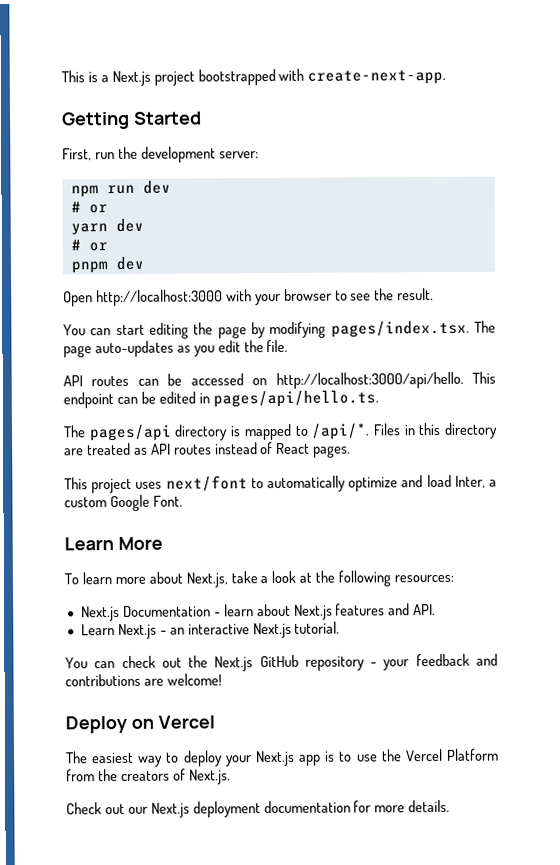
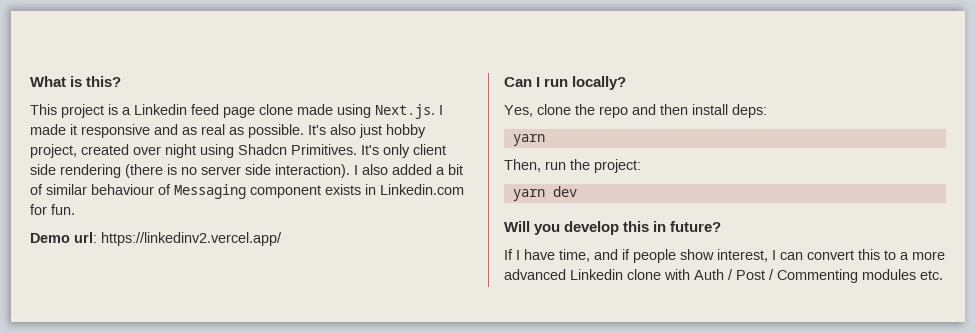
[61,68,447,87] [61,111,202,130] [62,146,259,163] [70,180,171,198] [70,201,108,214] [70,218,144,236] [70,239,108,252] [70,256,144,274] [63,288,435,307] [63,320,497,339] [63,339,289,358] [63,371,497,390] [63,390,379,409] [63,422,498,442] [64,442,352,458] [64,474,497,494] [64,494,183,512] [64,536,163,551] [64,570,455,588] [80,603,437,622] [80,621,341,640] [65,653,499,672] [65,673,222,687] [65,715,215,734] [65,748,499,767] [66,768,231,785] [66,799,451,818] This is a Next.js project bootstrapped with create-next-app. // Getting Started // First, run the development server: // npm run dev // # or // yarn dev // # or // pnpm dev // Open http://localhost:3000 with your browser to see the result. // You can start editing the page by modifying pages/index.tsx. The page auto-updates as you edit the file. // API routes can be accessed on http://localhost:3000/api/hello. This endpoint can be edited in pages/api/hello.ts. // The pages/api directory is mapped to /api/*. Files in this directory are treated as API routes instead of React pages. // This project uses next/font to automatically optimize and load Inter, a custom Google Font. // Learn More // To learn more about Next.js, take a look at the following resources: // Next.js Documentation - learn about Next.js features and API. // Learn Next.js - an interactive Next.js tutorial. // You can check out the Next.js GitHub repository - your feedback and contributions are welcome! // Deploy on Vercel // The easiest way to deploy your Next.js app is to use the Vercel Platform from the creators of Next.js. // Check out our Next.js deployment documentation for more details. -> [30,76,122,87] [30,104,443,119] [30,124,426,138] [30,144,446,158] [30,164,463,178] [30,184,464,199] [30,204,75,215] [30,232,282,246] [504,76,627,90] [504,104,767,118] [512,134,545,146] [504,159,641,173] [512,186,577,201] [504,221,722,235] [504,249,945,263] [504,269,943,283] What is this? // This project is a Linkedin feed page clone made using Next.js. I made it responsive and as real as possible. It's also just hobby project, created over night using Shadcn Primitives. It's only client side rendering (there is no server side interaction). I also added a bit of similar behaviour of Messaging component exists in Linkedin.com for fun. // Demo url: https://linkedinv2.vercel.app/ // Can I run locally? // Yes, clone the repo and then install deps: // yarn // Then, run the project: // yarn dev // Will you develop this in future? // If I have time, and if people show interest, I can convert this to a more advanced Linkedin clone with Auth / Post / Commenting modules etc.

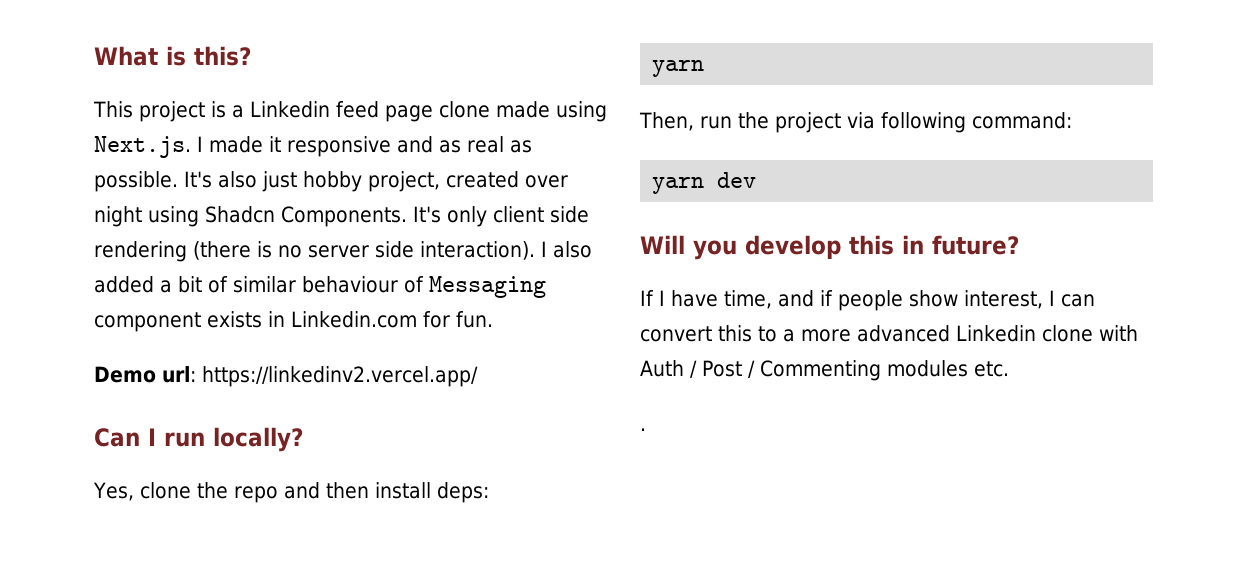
[291,144,357,155] Primitives. -> [281,206,407,227] Components.
[594,159,641,173] project: -> [775,112,1072,133] project via following command:
(943, 275) none -> [640,428,646,431] // .

